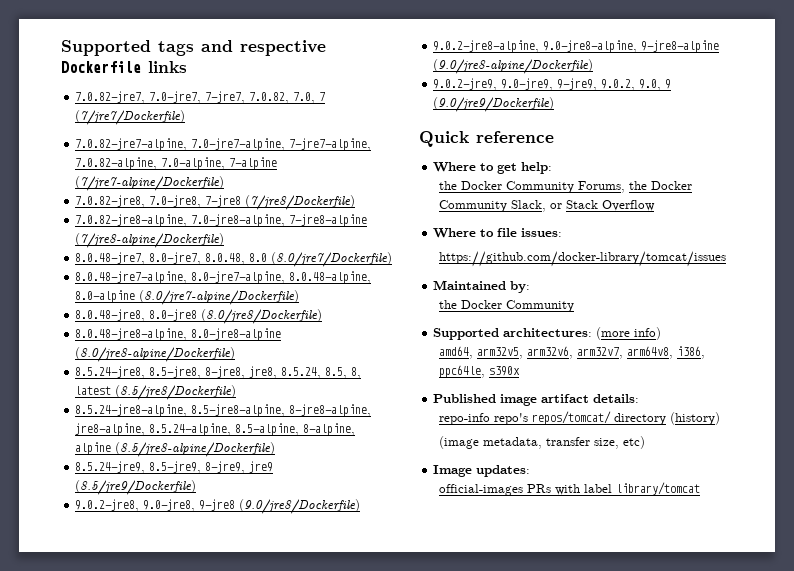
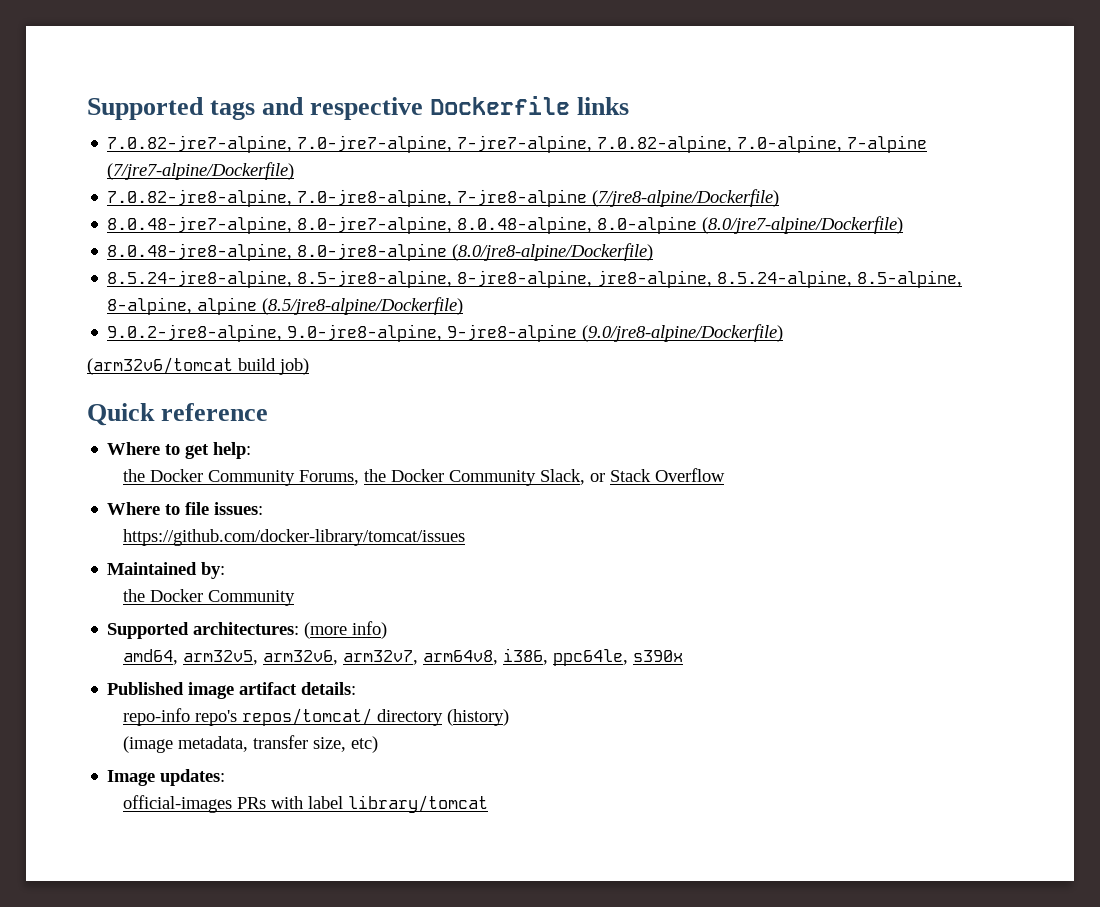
[75,91,326,104] [75,110,186,125] // 7.0.82-jre7, 7.0-jre7, 7-jre7, 7.0.82, 7.0, 7 (7/jre7/Dockerfile) -> (630, 106) none
[75,195,356,210] // 7.0.82-jre8, 7.0-jre8, 7-jre8 (7/jre8/Dockerfile) -> (295, 171) none
[75,252,393,267] // 8.0.48-jre7, 8.0-jre7, 8.0.48, 8.0 (8.0/jre7/Dockerfile) -> (780, 198) none
[75,309,323,324] // 8.0.48-jre8, 8.0-jre8 (8.0/jre8/Dockerfile) -> (904, 225) none
[75,366,362,379] [75,385,237,400] // 8.5.24-jre8, 8.5-jre8, 8-jre8, jre8, 8.5.24, 8.5, 8, latest (8.5/jre8/Dockerfile) -> (654, 252) none
[75,461,274,474] [75,480,197,495] [75,499,361,514] [433,40,720,53] [433,59,594,74] [433,78,672,91] [433,97,555,112] 8.5.24-jre9, 8.5-jre9, 8-jre9, jre9 (8.5/jre9/Dockerfile) // 9.0.2-jre8, 9.0-jre8, 9-jre8 (9.0/jre8/Dockerfile) // 9.0.2-jre8-alpine, 9.0-jre8-alpine, 9-jre8-alpine (9.0/jre8-alpine/Dockerfile) // 9.0.2-jre9, 9.0-jre9, 9-jre9, 9.0.2, 9.0, 9 (9.0/jre9/Dockerfile) -> [107,324,784,342] [87,357,309,375] 9.0.2-jre8-alpine, 9.0-jre8-alpine, 9-jre8-alpine (9.0/jre8-alpine/Dockerfile) // (arm32v6/tomcat build job)

